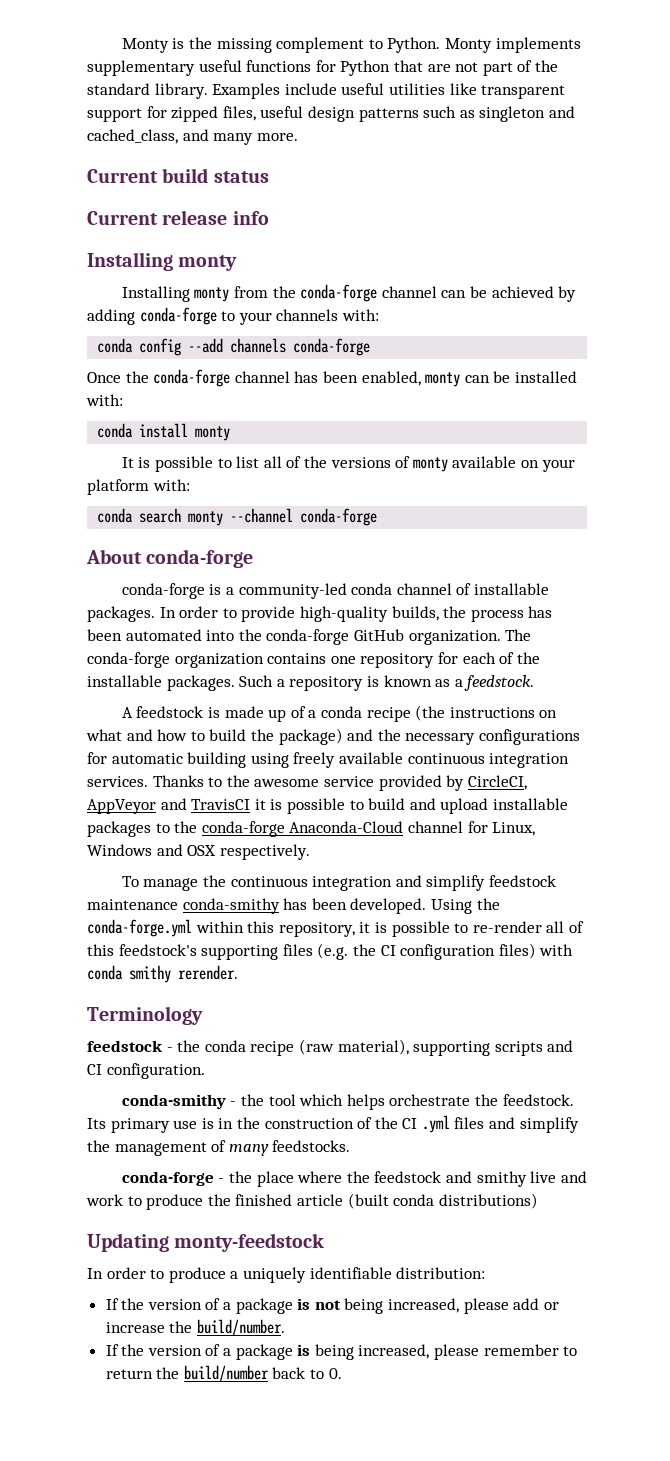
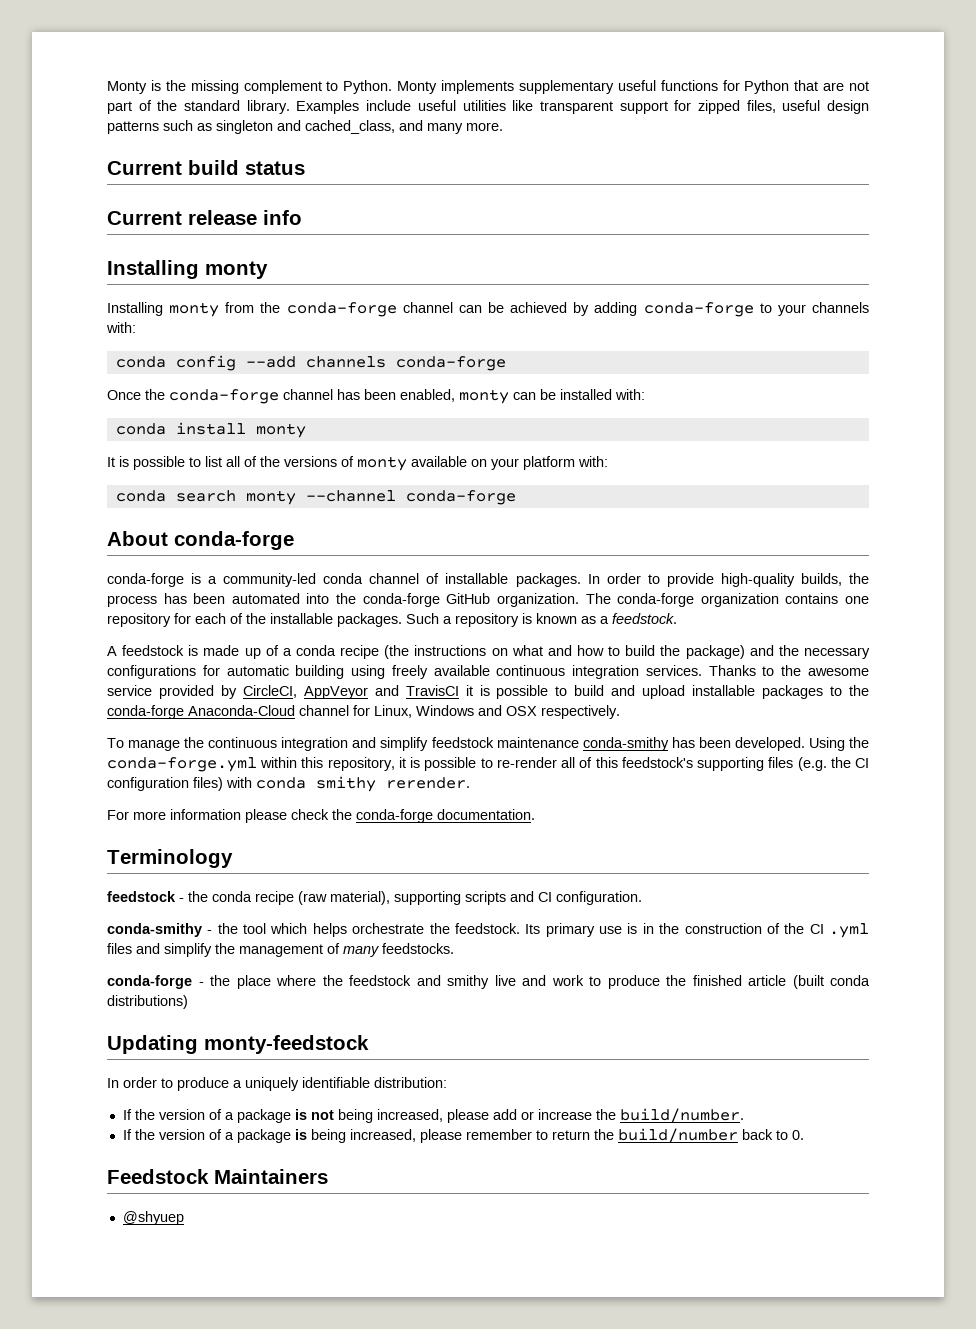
(238, 972) none -> [107,809,535,823] // For more information please check the conda-forge documentation.
(342, 1373) none -> [107,1169,328,1184] [122,1211,184,1225] // Feedstock Maintainers // @shyuep

